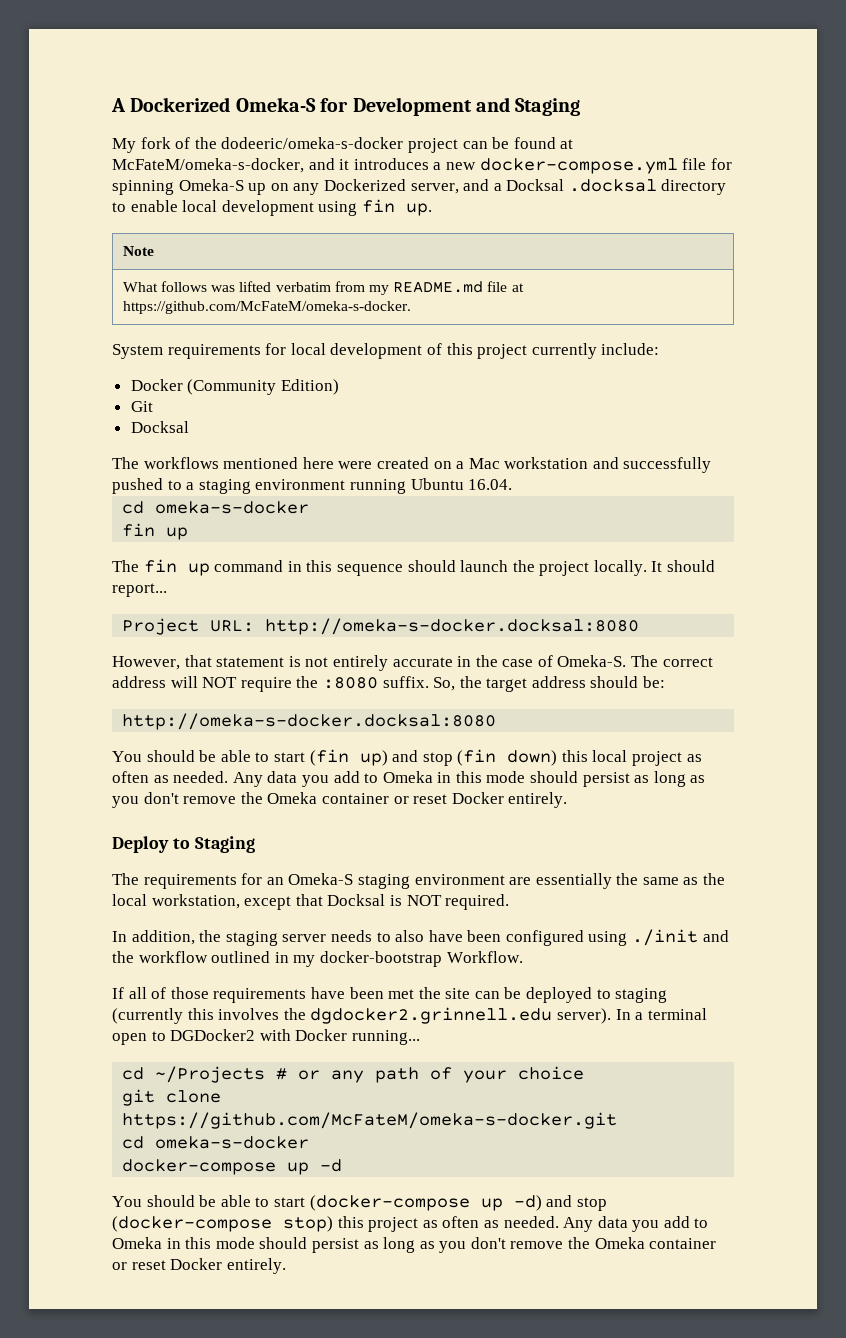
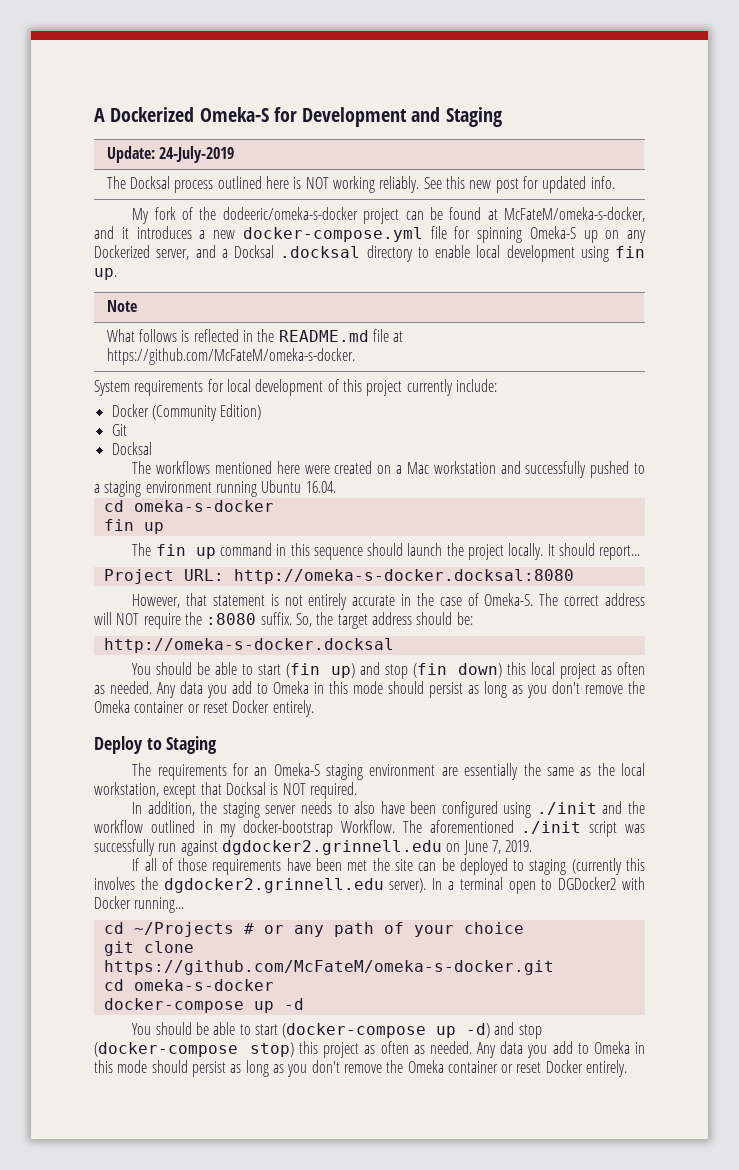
(581, 107) none -> [106,146,235,163] [106,176,615,193] // Update: 24-July-2019 // The Docksal process outlined here is NOT working reliably. See this new post for updated info.
[211,281,390,295] was lifted verbatim from my -> [181,329,275,342] is reflected in the
[122,713,497,730] http://omeka-s-docker.docksal:8080 -> [103,638,394,653] http://omeka-s-docker.docksal
(523, 957) none -> [402,820,645,837] [94,839,533,856] The aforementioned ./init script was successfully run against dgdocker2.grinnell.edu on June 7, 2019.

